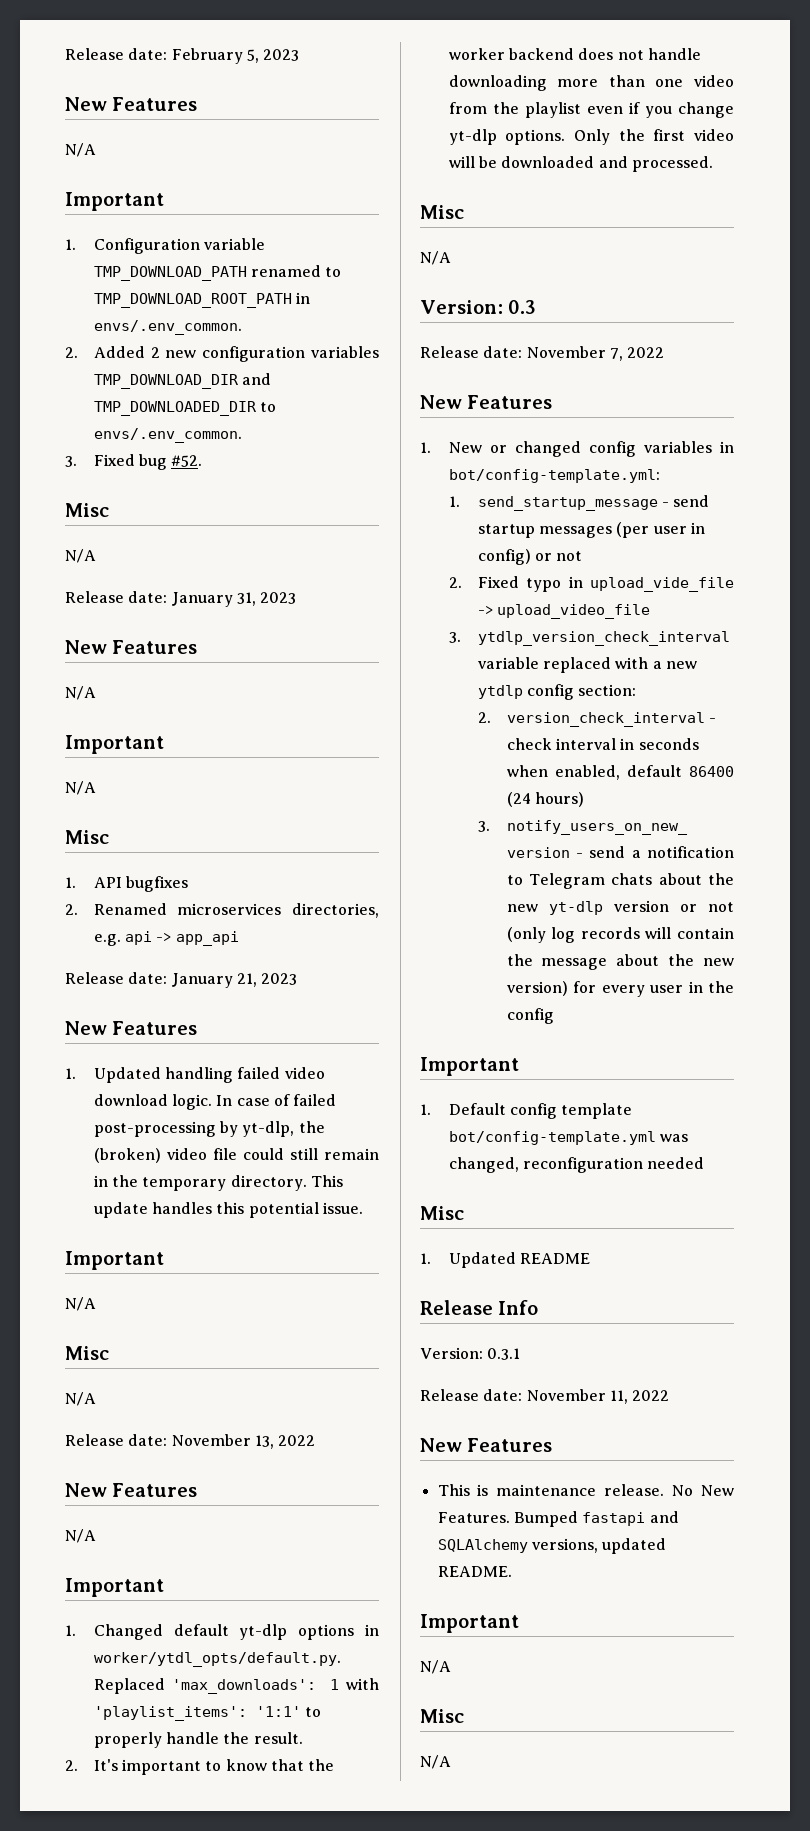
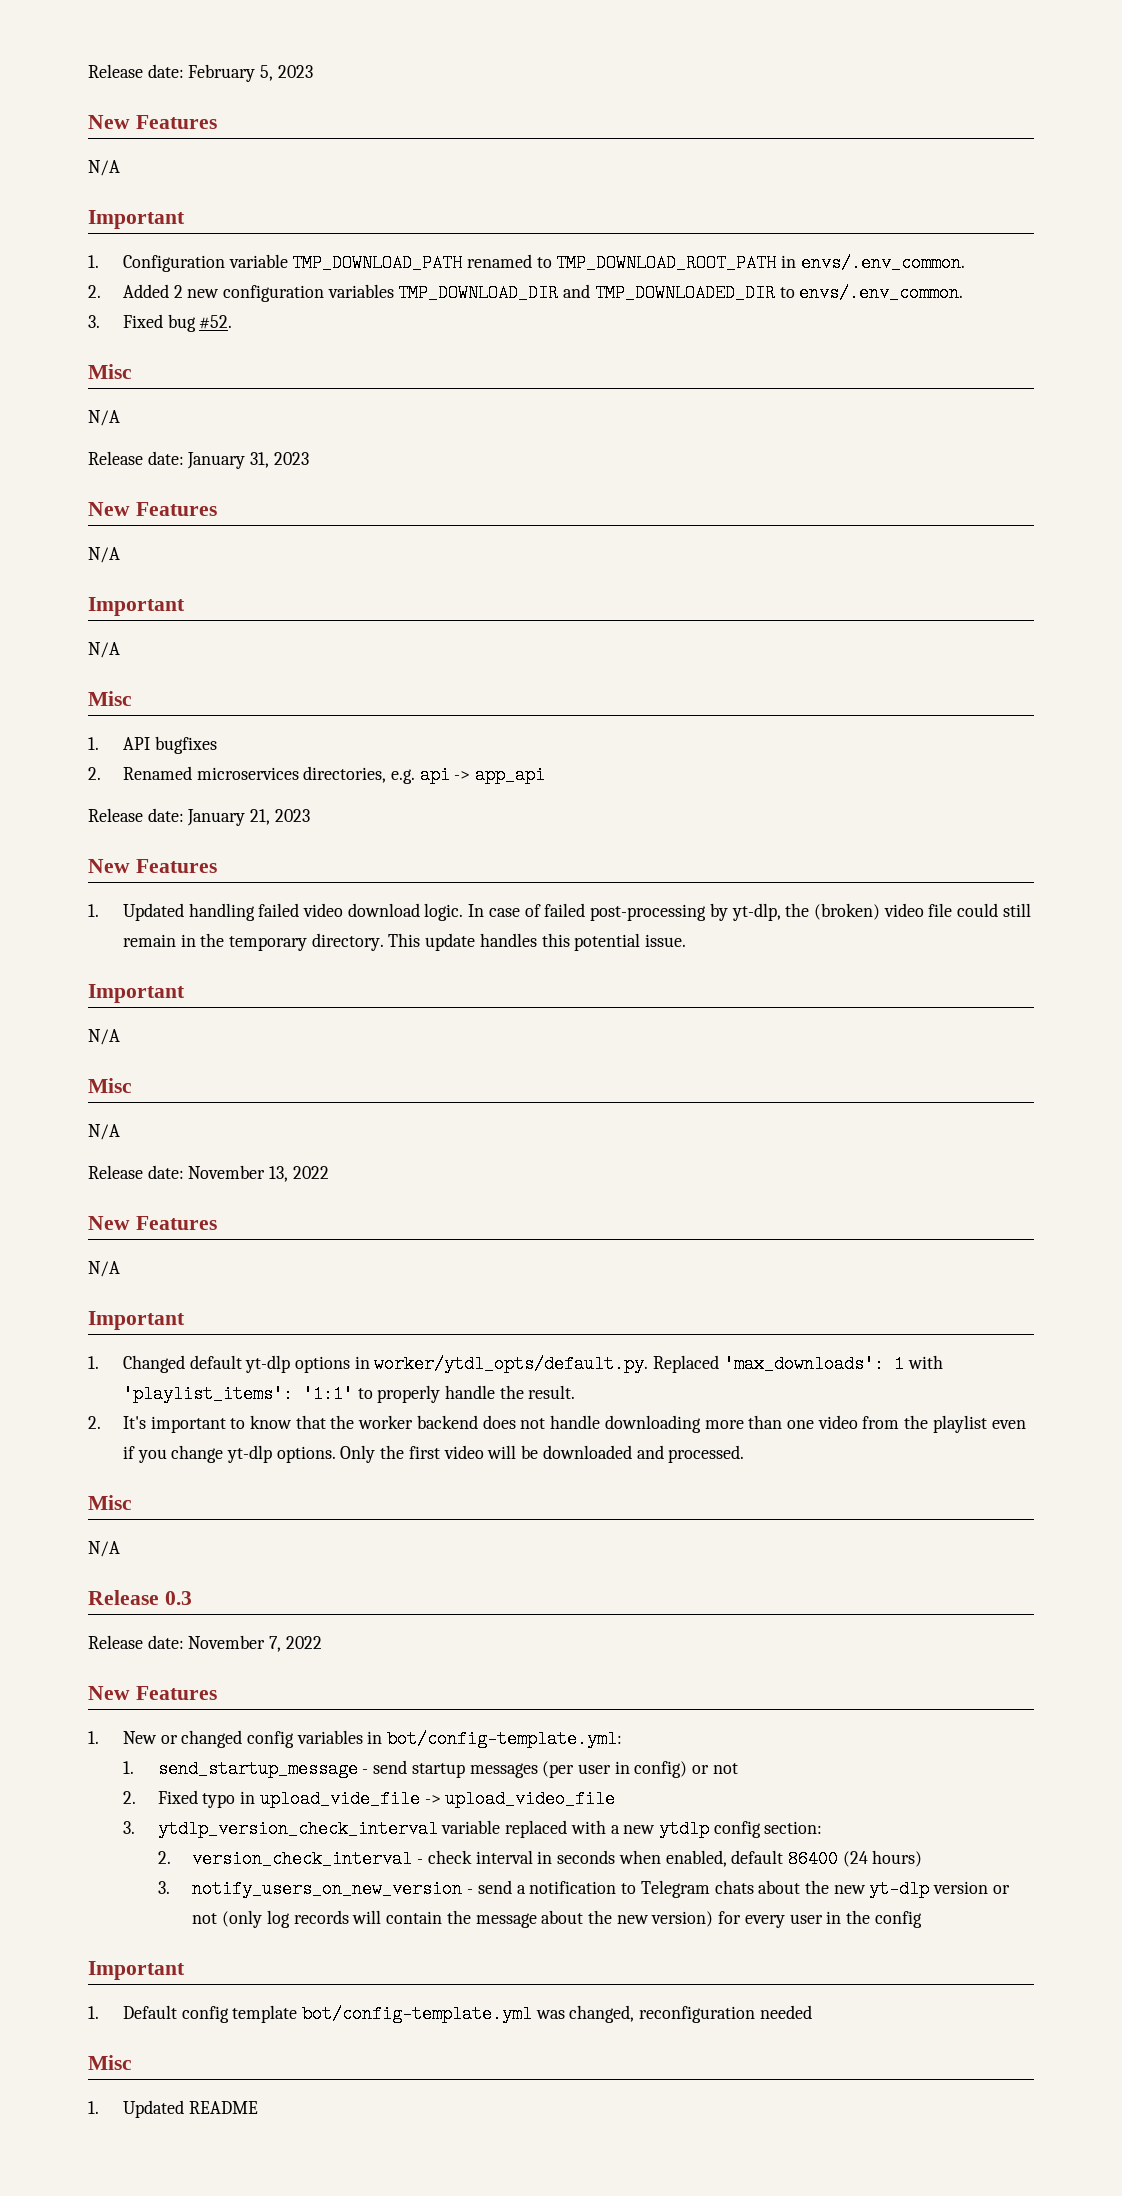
[420,300,503,314] Version: -> [88,1590,159,1605] Release
[420,1300,539,1315] [420,1347,521,1360] [420,1389,670,1404] [420,1438,553,1452] [437,1484,734,1496] [437,1511,679,1527] [437,1538,667,1554] [437,1566,512,1577] [420,1614,519,1633] [420,1660,451,1674] [420,1709,464,1723] [420,1755,451,1769] // Release Info // Version: 0.3.1 // Release date: November 11, 2022 // New Features // This is maintenance release. No New Features. Bumped fastapi and SQLAlchemy versions, updated README. // Important // N/A // Misc // N/A -> (258, 2107) none

